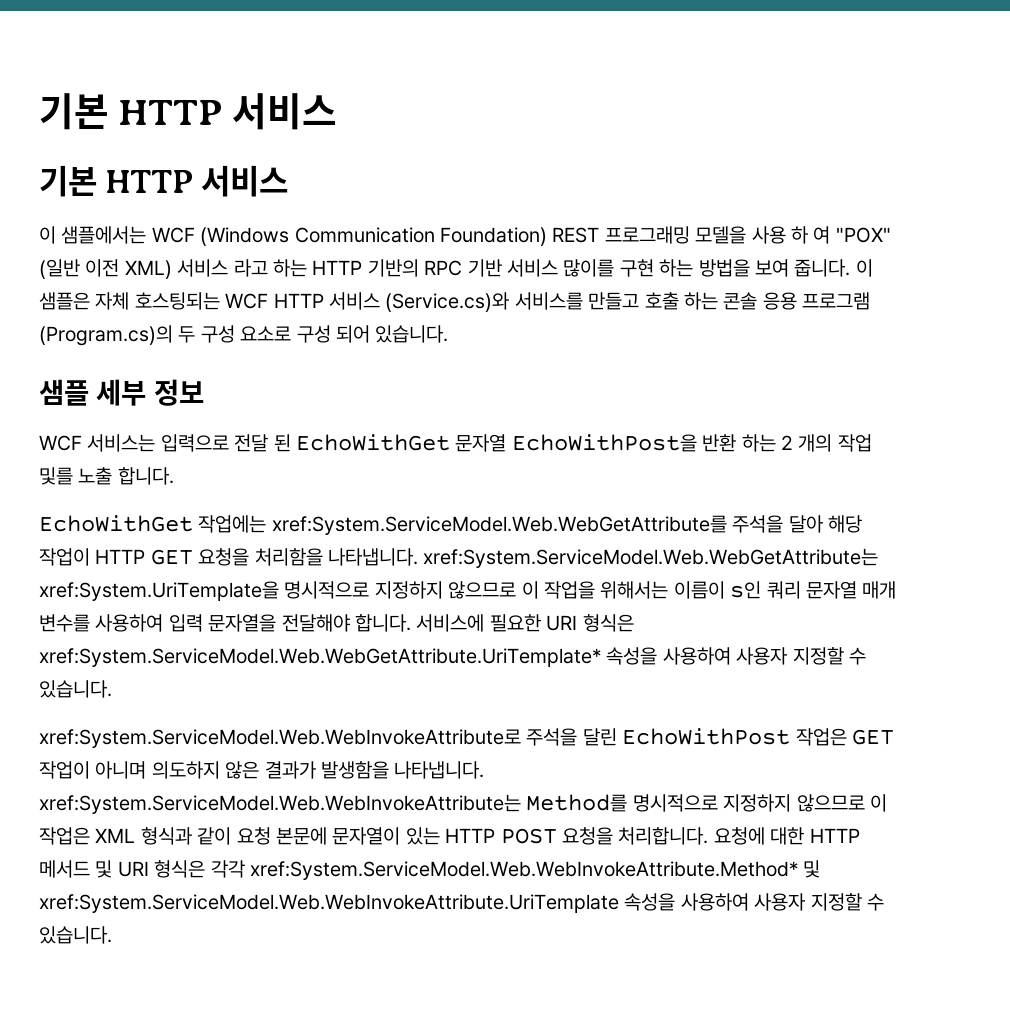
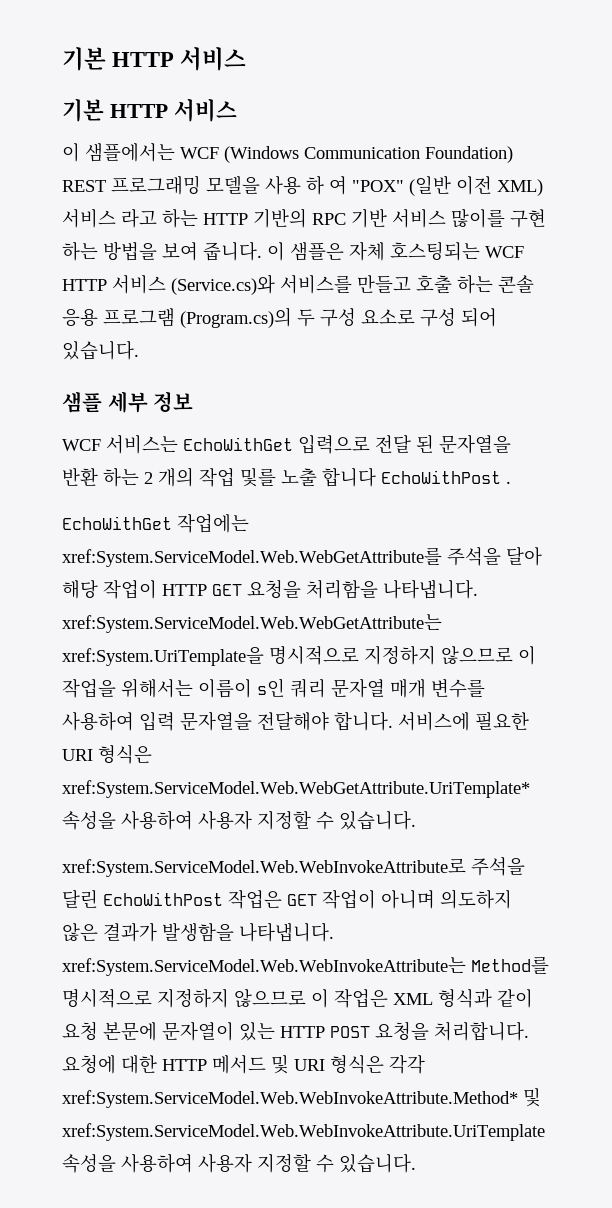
(156, 443) none -> [183,437,293,451] EchoWithGet
[296,434,697,452] EchoWithGet 문자열 EchoWithPost을 -> [439,434,511,454] 문자열을
[117,467,174,485] 합니다. -> [322,467,511,487] 합니다 EchoWithPost .

